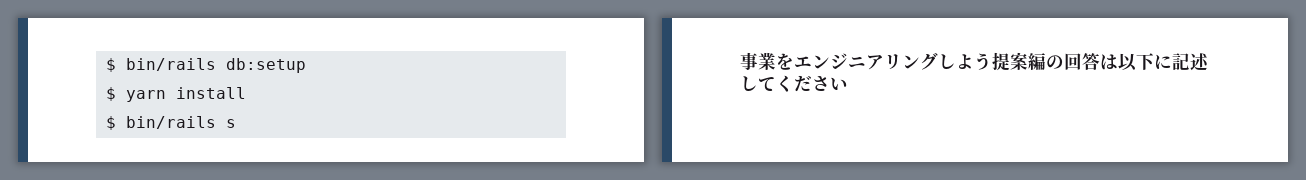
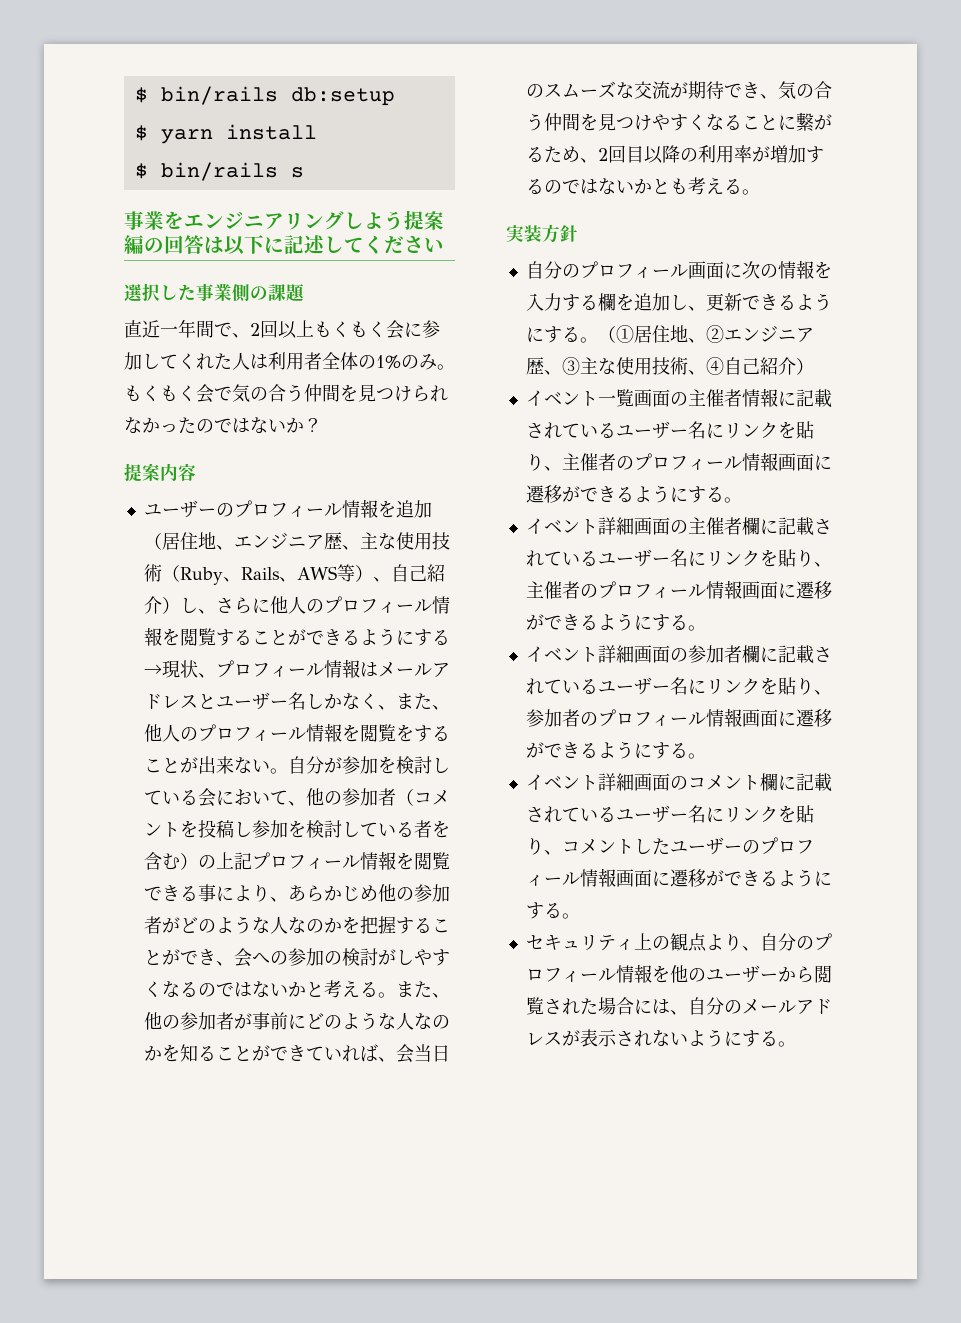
(848, 84) none -> [124,283,306,302] [124,319,440,339] [124,352,455,370] [124,384,448,403] [124,417,322,434] [124,463,196,482] [143,499,432,518] [143,532,450,550] [143,564,445,585] [143,596,450,614] [143,627,450,646] [143,659,450,678] [143,692,450,710] [143,723,450,742] [143,756,450,774] [143,788,450,807] [143,820,450,838] [143,851,450,870] [143,884,450,902] [143,916,450,934] [143,948,450,967] [143,980,450,998] [143,1012,450,1030] [143,1044,450,1063] [525,81,832,99] [525,112,832,131] [525,145,824,164] [525,177,760,195] [506,224,578,243] [525,260,832,279] [525,293,832,311] [525,325,814,343] [525,357,814,375] [525,388,832,408] [525,421,814,439] [525,452,832,471] [525,485,742,503] [525,517,832,536] [525,549,832,567] [525,580,832,599] [525,613,706,631] [525,645,832,664] [525,677,832,695] [525,708,832,727] [525,741,706,759] [525,773,832,792] [525,805,814,823] [525,837,814,855] [525,868,832,887] [525,902,580,919] [525,933,832,952] [525,964,832,983] [525,997,832,1015] [525,1029,796,1047] // 選択した事業側の課題 // 直近一年間で、2回以上もくもく会に参加してくれた人は利用者全体の1%のみ。もくもく会で気の合う仲間を見つけられなかったのではないか？ // 提案内容 // ユーザーのプロフィール情報を追加（居住地、エンジニア歴、主な使用技術（Ruby、Rails、AWS等）、自己紹介）し、さらに他人のプロフィール情報を閲覧することができるようにする→現状、プロフィール情報はメールアドレスとユーザー名しかなく、また、他人のプロフィール情報を閲覧をすることが出来ない。自分が参加を検討している会において、他の参加者（コメントを投稿し参加を検討している者を含む）の上記プロフィール情報を閲覧できる事により、あらかじめ他の参加者がどのような人なのかを把握することができ、会への参加の検討がしやすくなるのではないかと考える。また、他の参加者が事前にどのような人なのかを知ることができていれば、会当日のスムーズな交流が期待でき、気の合う仲間を見つけやすくなることに繋がるため、2回目以降の利用率が増加するのではないかとも考える。 // 実装方針 // 自分のプロフィール画面に次の情報を入力する欄を追加し、更新できるようにする。（①居住地、②エンジニア歴、③主な使用技術、④自己紹介） // イベント一覧画面の主催者情報に記載されているユーザー名にリンクを貼り、主催者のプロフィール情報画面に遷移ができるようにする。 // イベント詳細画面の主催者欄に記載されているユーザー名にリンクを貼り、主催者のプロフィール情報画面に遷移ができるようにする。 // イベント詳細画面の参加者欄に記載されているユーザー名にリンクを貼り、参加者のプロフィール情報画面に遷移ができるようにする。 // イベント詳細画面のコメント欄に記載されているユーザー名にリンクを貼り、コメントしたユーザーのプロフィール情報画面に遷移ができるようにする。 // セキュリティ上の観点より、自分のプロフィール情報を他のユーザーから閲覧された場合には、自分のメールアドレスが表示されないようにする。

